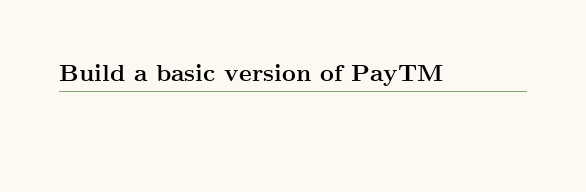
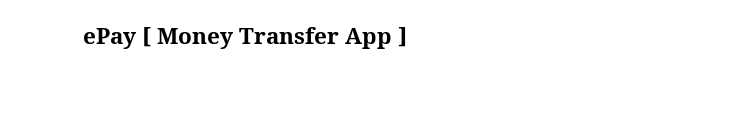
[59,64,443,86] Build a basic version of PayTM -> [83,27,408,49] ePay [ Money Transfer App ]

